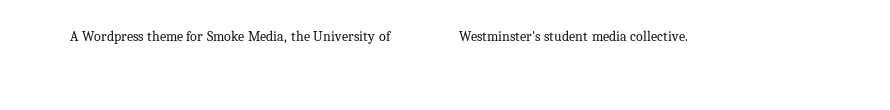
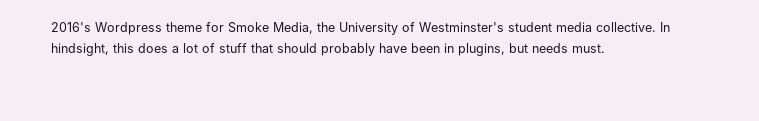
[70,31,79,41] A -> [51,22,91,32] 2016's
(689, 35) none -> [660,22,670,32] [51,43,605,56] In hindsight, this does a lot of stuff that should probably have been in plugins, but needs must.

